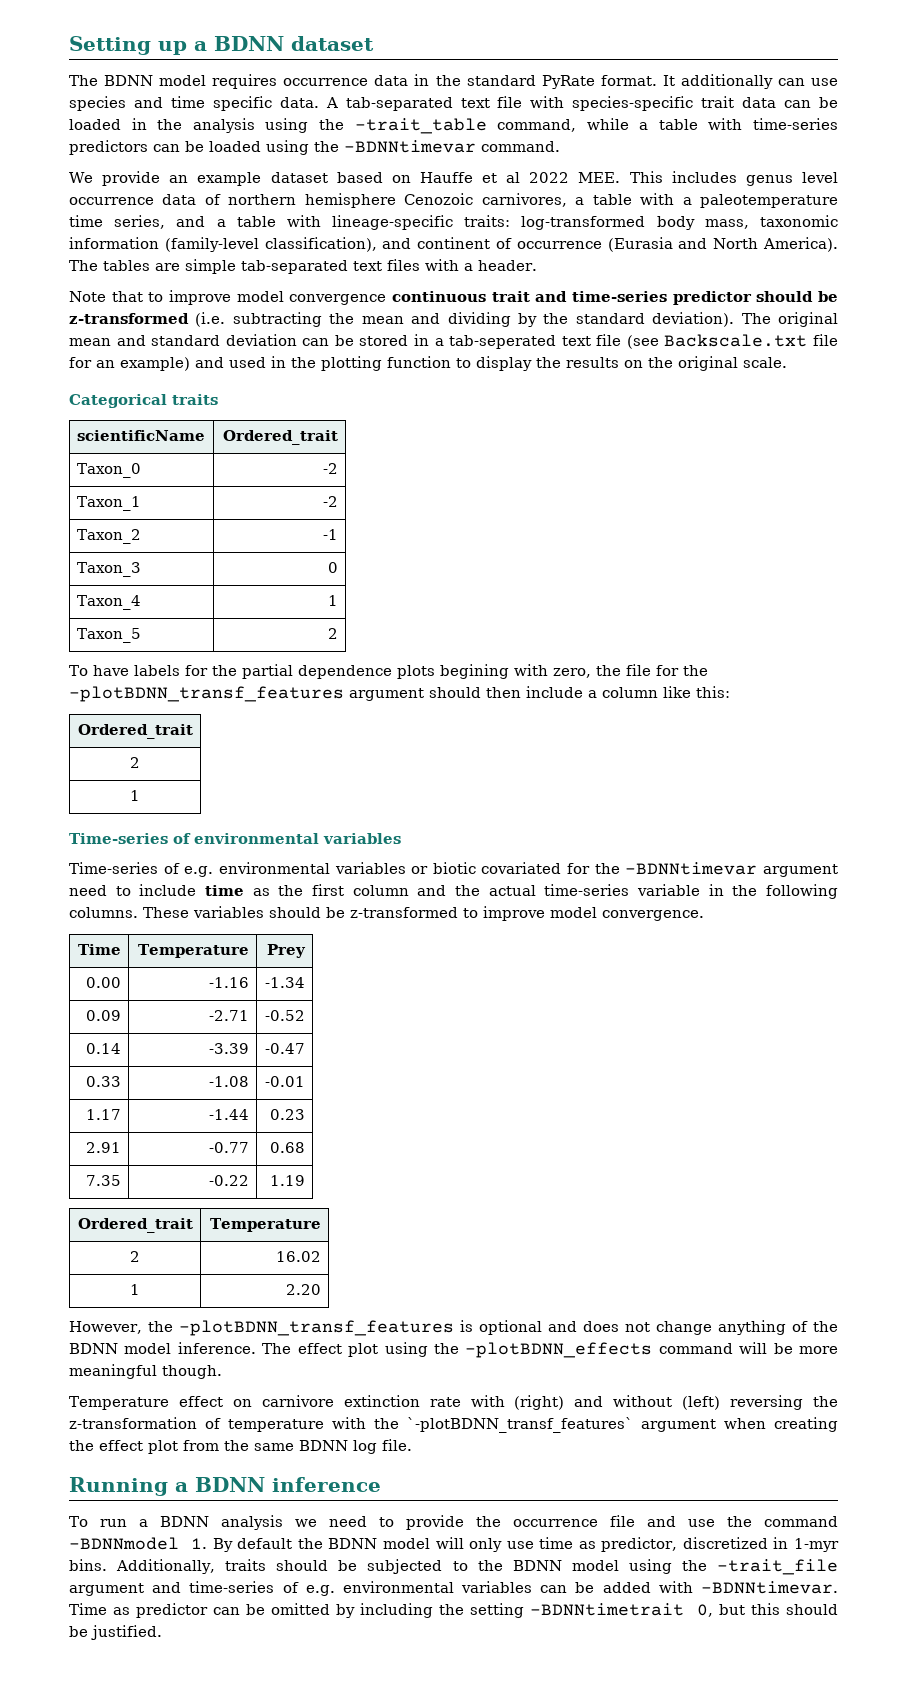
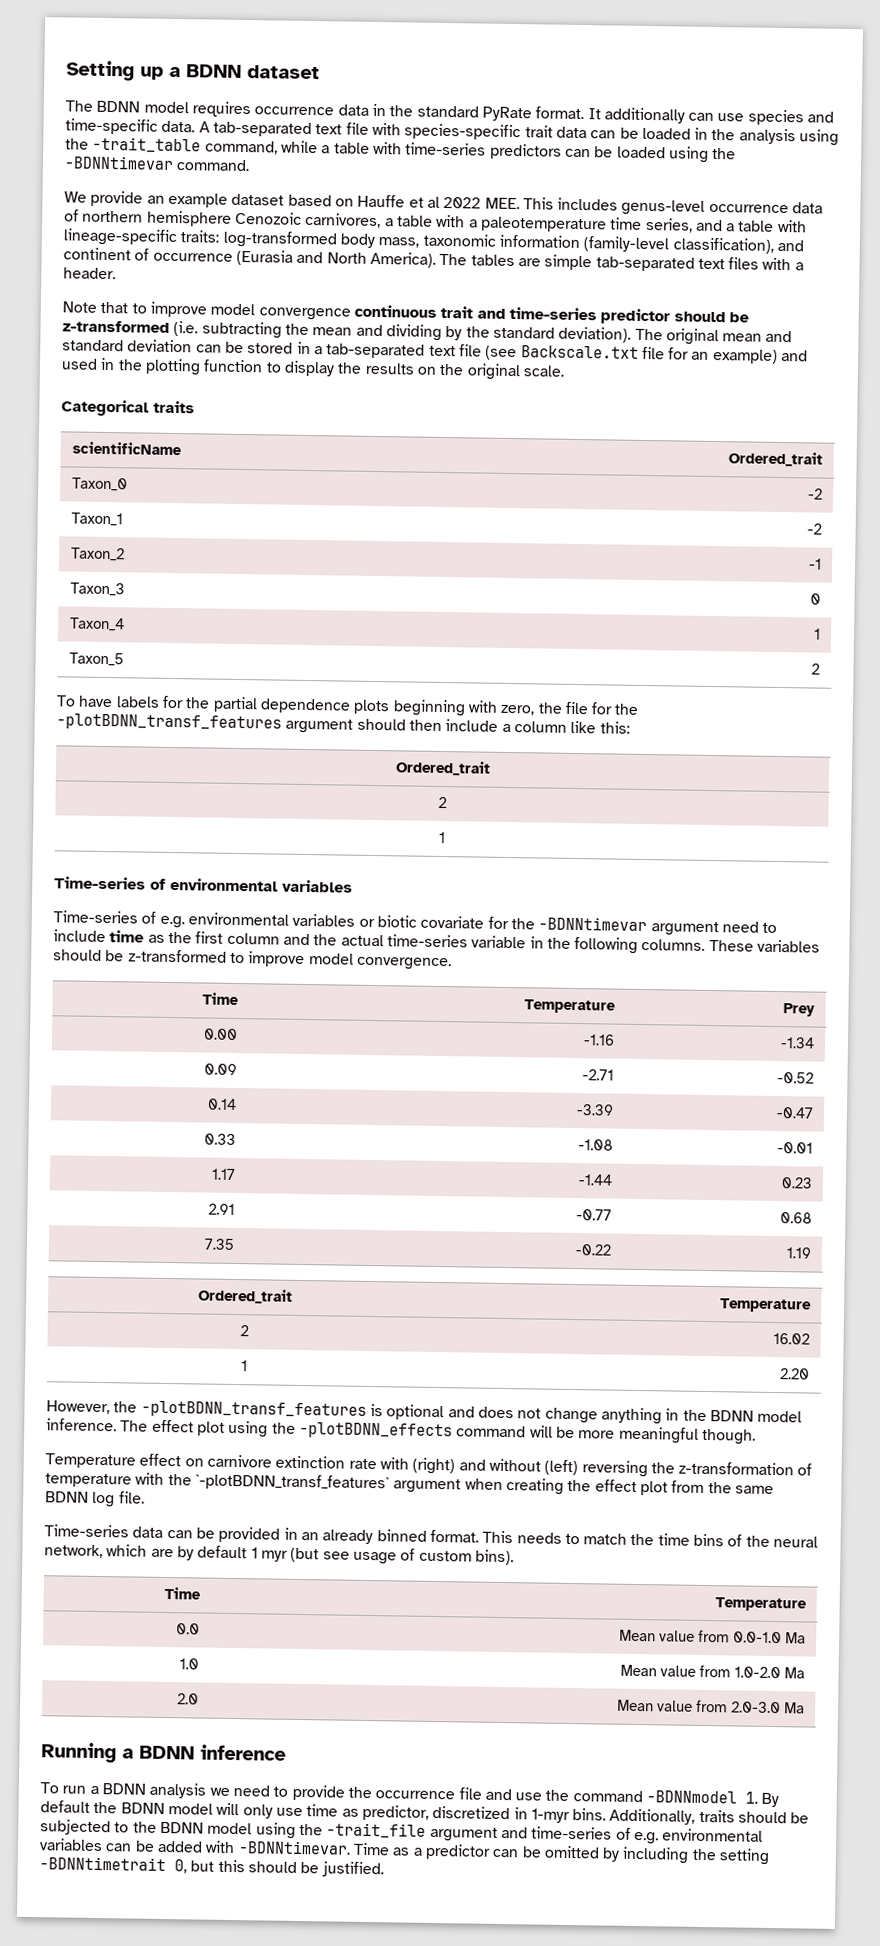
[170,96,272,111] time specific -> [65,118,158,135] time-specific
[745,172,838,186] genus level -> [621,199,706,216] genus-level
[449,335,557,349] tab-seperated -> [326,343,426,359] tab-separated
[439,664,509,679] begining -> [392,699,466,717] beginning
[481,862,562,874] covariated -> [420,915,485,929] covariate
[791,1321,808,1332] of -> [665,1408,680,1421] in
(412, 1445) none -> [44,1524,819,1548] [44,1544,514,1566] [164,1586,202,1600] [715,1597,808,1612] [176,1623,201,1635] [619,1629,807,1644] [179,1658,200,1670] [620,1664,806,1679] [177,1693,200,1705] [617,1699,806,1714] // Time-series data can be provided in an already binned format. This needs to match the time bins of the neural network, which are by default 1 myr (but see usage of custom bins). // Time | Temperature // 0.0 | Mean value from 0.0-1.0 Ma // 1.0 | Mean value from 1.0-2.0 Ma // 2.0 | Mean value from 2.0-3.0 Ma
(130, 1611) none -> [412,1847,423,1856] a

